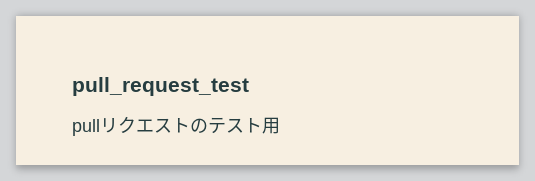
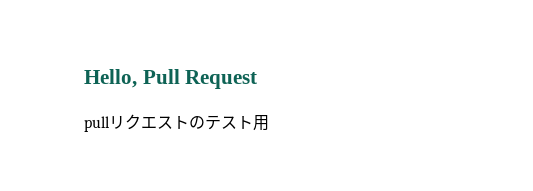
[72,77,249,96] pull_request_test -> [84,69,258,89] Hello, Pull Request

